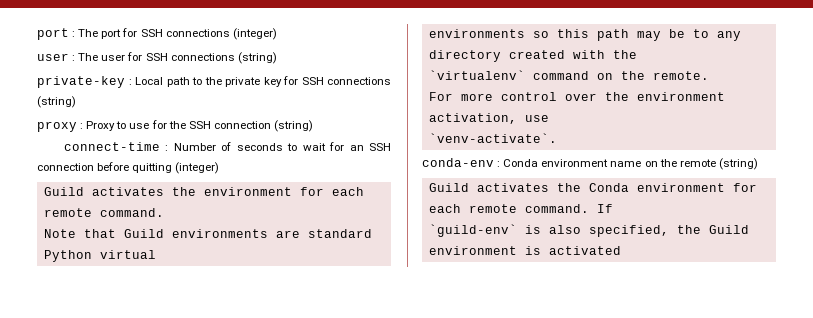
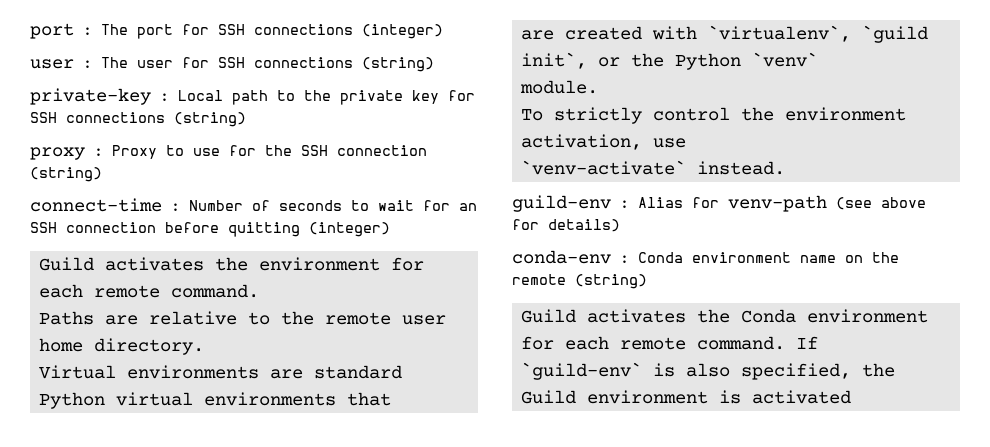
[43,229,164,238] Note that Guild -> [38,311,446,325] [38,338,204,355] [38,365,116,379] Paths are relative to the remote user home directory. // Virtual
[428,29,741,41] [428,50,637,62] [428,70,709,80] [428,92,725,101] [428,113,549,124] [428,133,557,143] // environments so this path may be to any directory created with the // `virtualenv` command on the remote. // For more control over the environment activation, use // `venv-activate`. -> [203,392,391,406] [520,25,928,43] [520,52,818,70] [519,80,598,94] [520,107,906,124] [520,134,686,150] [520,160,785,175] [512,195,926,212] [512,219,620,232] environments that // are created with `virtualenv`, `guild init`, or the Python `venv` // module. // To strictly control the environment activation, use // `venv-activate` instead. // guild-env : Alias for venv-path (see above for details)

